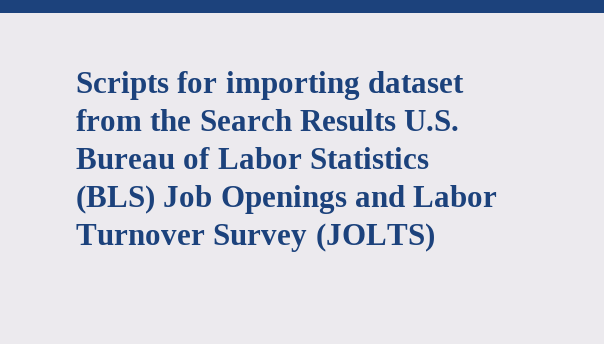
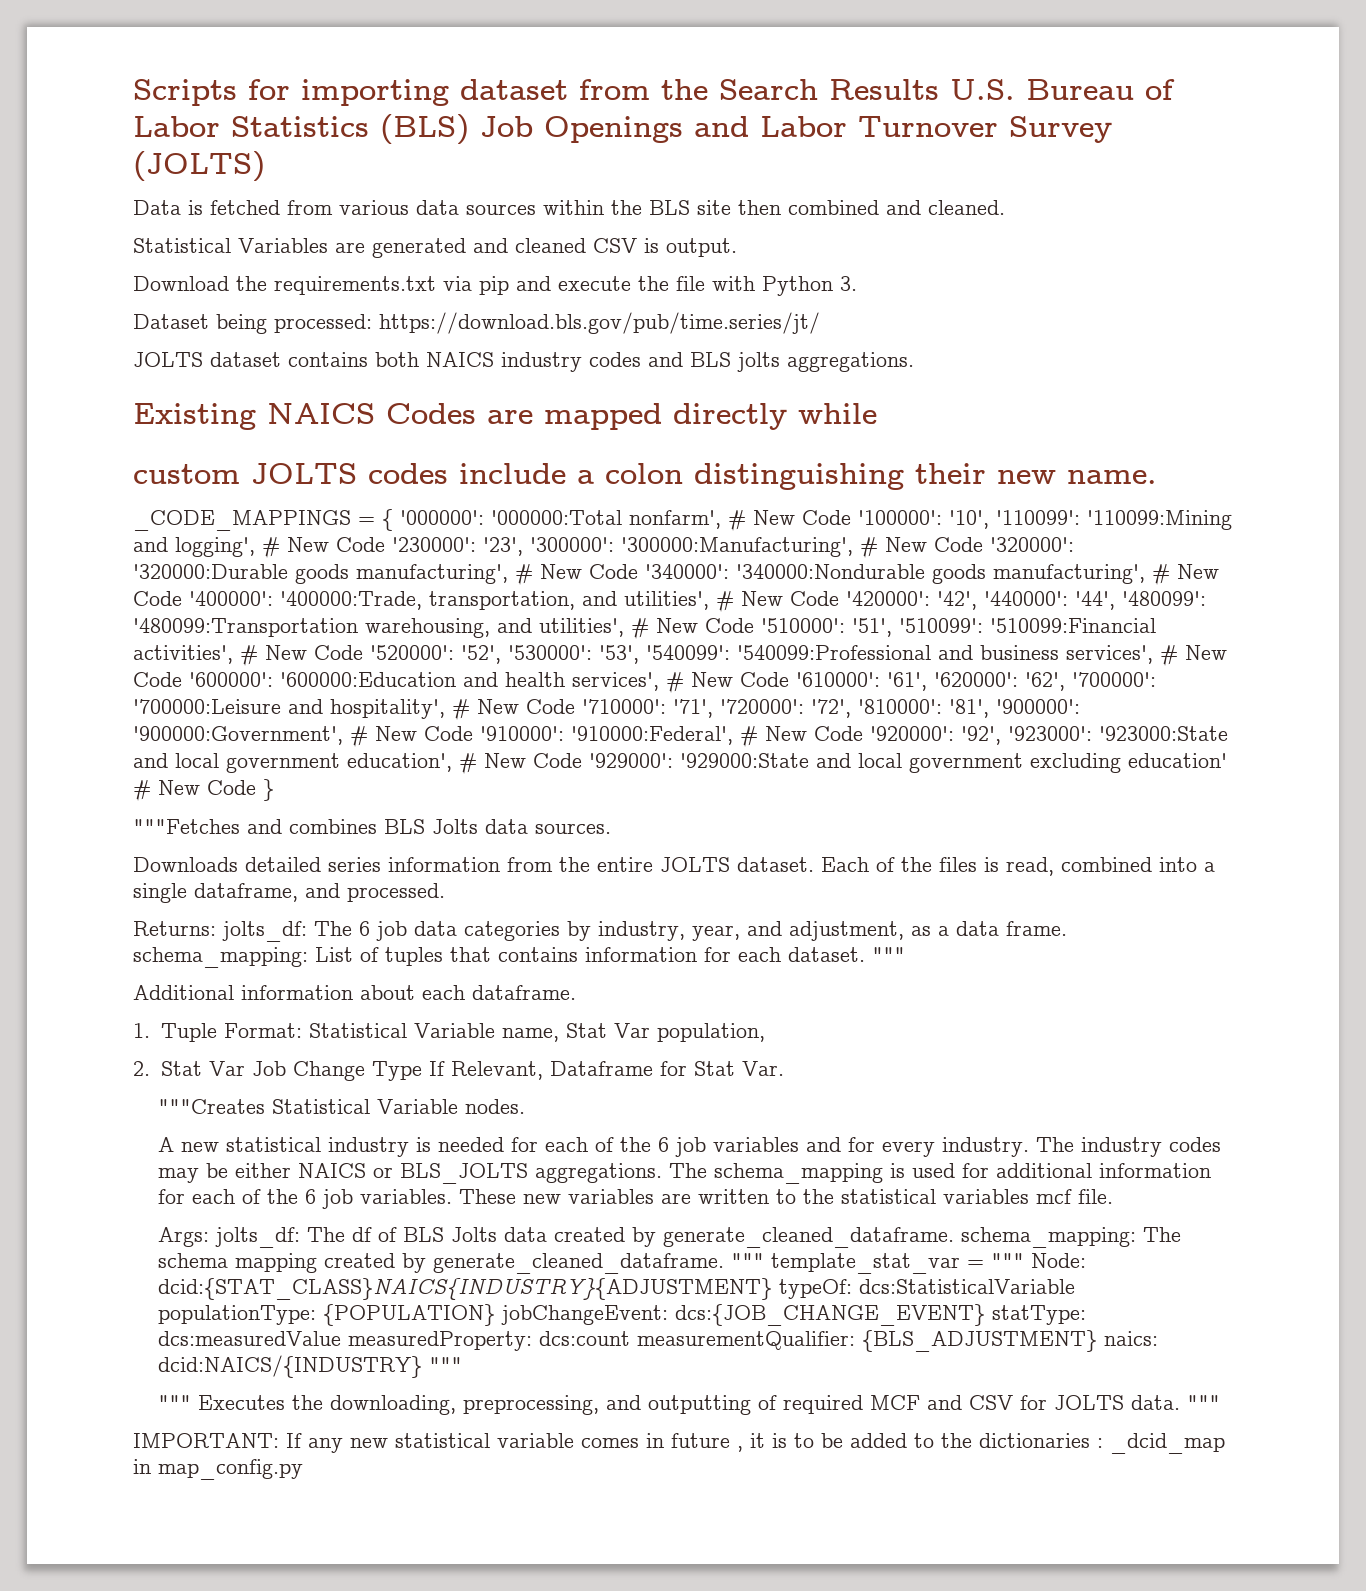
(435, 237) none -> [133,200,1005,215] [133,238,737,258] [133,276,857,296] [133,312,820,334] [133,352,914,372] [133,403,877,430] [133,463,1157,490] [133,509,1232,532] [133,537,1074,559] [133,564,1219,586] [133,591,1206,613] [133,618,1156,640] [133,645,1227,667] [133,672,1156,694] [133,699,1080,721] [133,726,1228,748] [133,753,1227,775] [133,779,274,802] [133,819,611,834] [133,857,1215,876] [133,883,445,903] [133,921,1067,942] [133,947,905,968] [133,985,576,1000] [133,1023,765,1042] [133,1061,784,1081] [157,1099,525,1114] [157,1137,1221,1157] [157,1163,1211,1184] [157,1189,1113,1209] [157,1227,1181,1248] [157,1253,1086,1274] [157,1278,1075,1300] [157,1304,1086,1326] [157,1330,1158,1352] [157,1355,462,1378] [157,1395,1220,1415] [133,1433,1225,1454] [133,1459,303,1480] // Data is fetched from various data sources within the BLS site then combined and cleaned. // Statistical Variables are generated and cleaned CSV is output. // Download the requirements.txt via pip and execute the file with Python 3. // Dataset being processed: https://download.bls.gov/pub/time.series/jt/ // JOLTS dataset contains both NAICS industry codes and BLS jolts aggregations. // Existing NAICS Codes are mapped directly while // custom JOLTS codes include a colon distinguishing their new name. // _CODE_MAPPINGS = { '000000': '000000:Total nonfarm', # New Code '100000': '10', '110099': '110099:Mining and logging', # New Code '230000': '23', '300000': '300000:Manufacturing', # New Code '320000': '320000:Durable goods manufacturing', # New Code '340000': '340000:Nondurable goods manufacturing', # New Code '400000': '400000:Trade, transportation, and utilities', # New Code '420000': '42', '440000': '44', '480099': '480099:Transportation warehousing, and utilities', # New Code '510000': '51', '510099': '510099:Financial activities', # New Code '520000': '52', '530000': '53', '540099': '540099:Professional and business services', # New Code '600000': '600000:Education and health services', # New Code '610000': '61', '620000': '62', '700000': '700000:Leisure and hospitality', # New Code '710000': '71', '720000': '72', '810000': '81', '900000': '900000:Government', # New Code '910000': '910000:Federal', # New Code '920000': '92', '923000': '923000:State and local government education', # New Code '929000': '929000:State and local government excluding education' # New Code } // """Fetches and combines BLS Jolts data sources. // Downloads detailed series information from the entire JOLTS dataset. Each of the files is read, combined into a single dataframe, and processed. // Returns: jolts_df: The 6 job data categories by industry, year, and adjustment, as a data frame. schema_mapping: List of tuples that contains information for each dataset. """ // Additional information about each dataframe. // 1. Tuple Format: Statistical Variable name, Stat Var population, // 2. Stat Var Job Change Type If Relevant, Dataframe for Stat Var. // """Creates Statistical Variable nodes. // A new statistical industry is needed for each of the 6 job variables and for every industry. The industry codes may be either NAICS or BLS_JOLTS aggregations. The schema_mapping is used for additional information for each of the 6 job variables. These new variables are written to the statistical variables mcf file. // Args: jolts_df: The df of BLS Jolts data created by generate_cleaned_dataframe. schema_mapping: The schema mapping created by generate_cleaned_dataframe. """ template_stat_var = """ Node: dcid:{STAT_CLASS}NAICS{INDUSTRY}{ADJUSTMENT} typeOf: dcs:StatisticalVariable populationType: {POPULATION} jobChangeEvent: dcs:{JOB_CHANGE_EVENT} statType: dcs:measuredValue measuredProperty: dcs:count measurementQualifier: {BLS_ADJUSTMENT} naics: dcid:NAICS/{INDUSTRY} """ // """ Executes the downloading, preprocessing, and outputting of required MCF and CSV for JOLTS data. """ // IMPORTANT: If any new statistical variable comes in future , it is to be added to the dictionaries : _dcid_map in map_config.py

